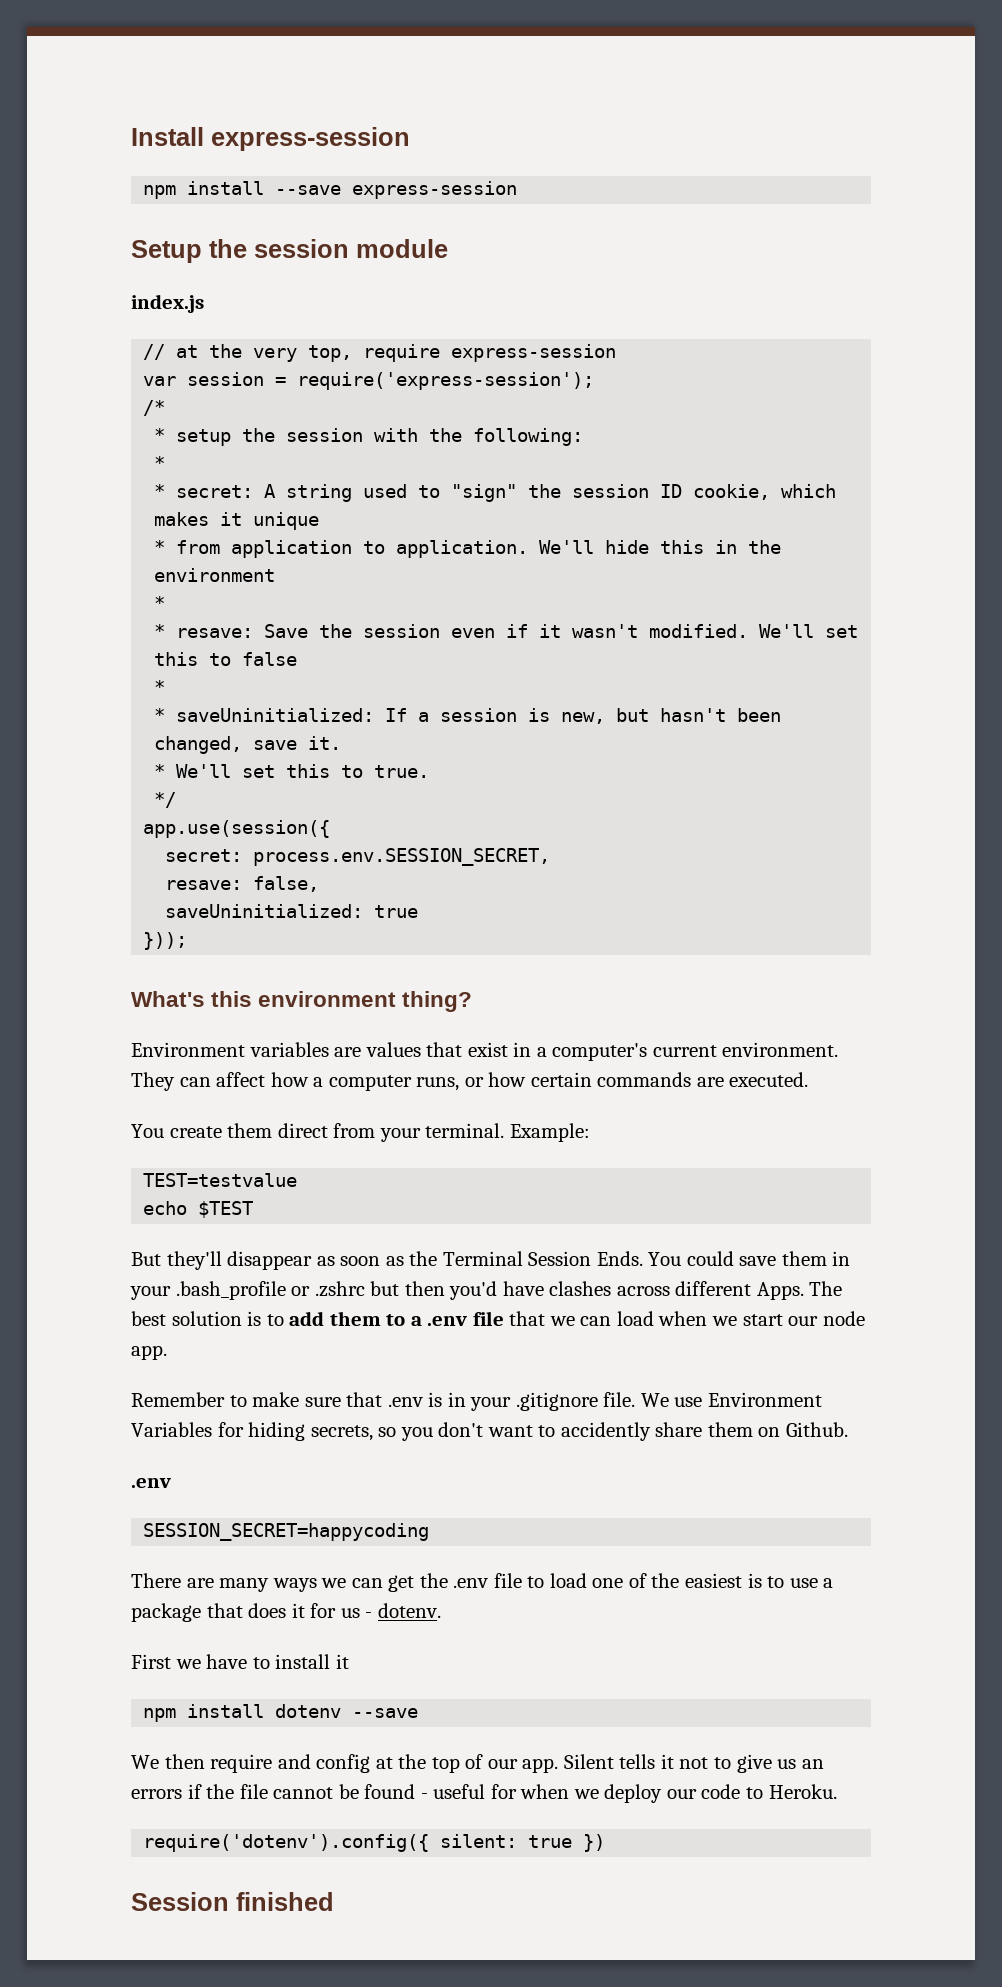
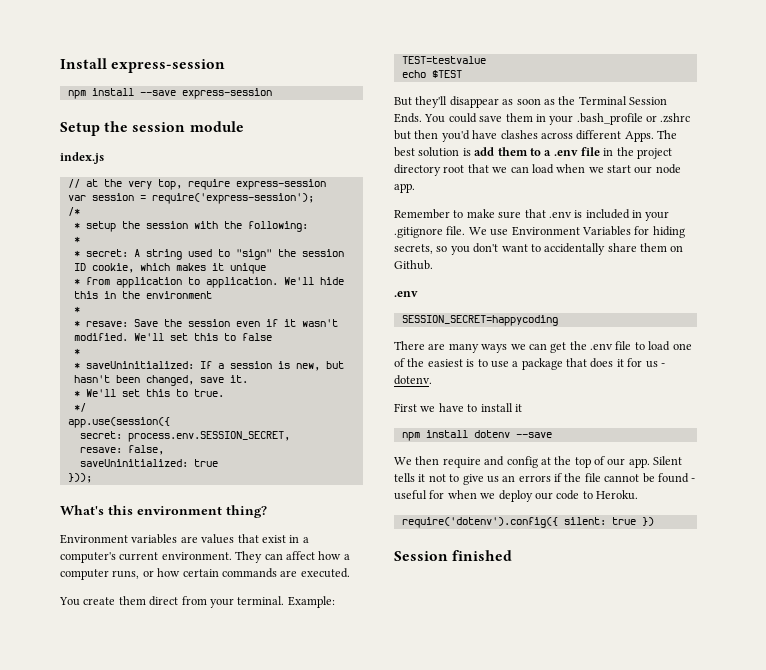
[266,1314,284,1326] to -> (471, 152) none
(504, 1318) none -> [603,147,673,159] [394,164,465,176] in the project directory root
(443, 1399) none -> [585,209,630,219] included
[560,1422,651,1441] accidently -> [544,243,606,255] accidentally

